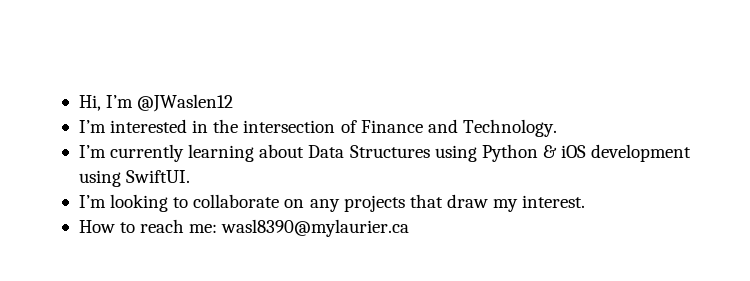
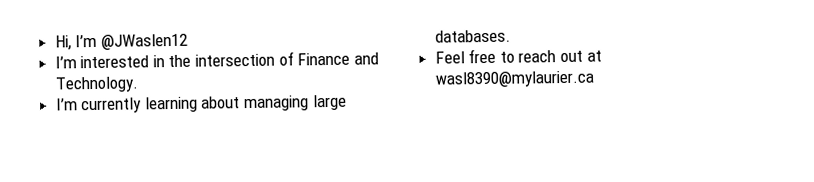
[308,144,692,162] [78,170,191,187] [78,194,586,212] [78,219,218,233] Data Structures using Python & iOS development using SwiftUI. // I’m looking to collaborate on any projects that draw my interest. // How to reach me: -> [244,94,347,112] [434,29,511,43] [434,48,602,64] managing large databases. // Feel free to reach out at

